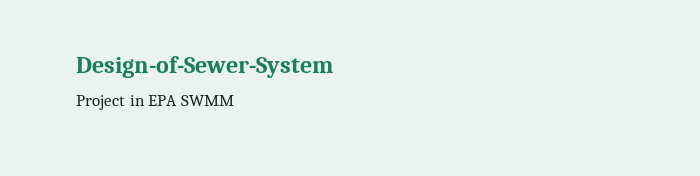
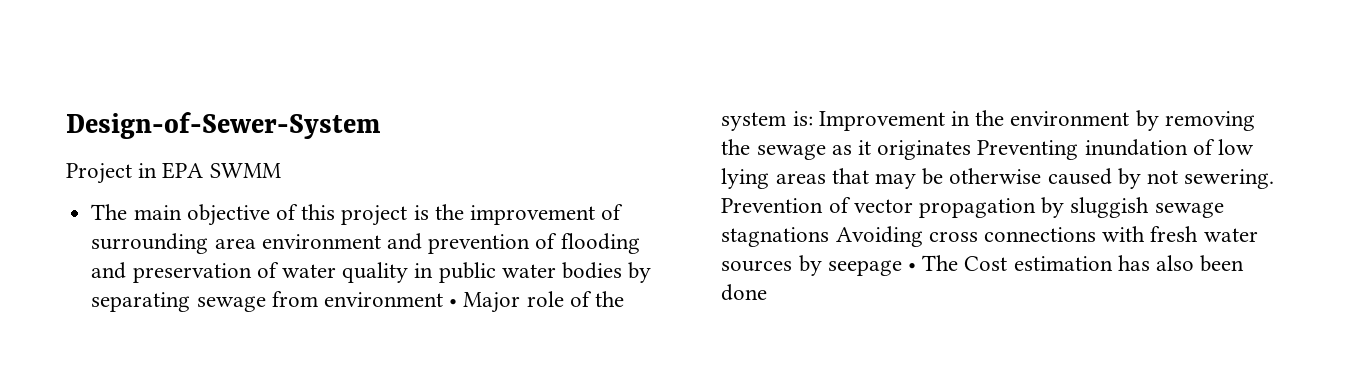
(234, 100) none -> [91,204,624,226] [91,233,640,254] [91,262,652,283] [91,291,624,313] [721,110,1255,131] [721,139,1254,160] [721,168,1275,189] [721,197,1224,218] [721,226,1258,247] [721,255,1245,276] [721,284,768,301] // The main objective of this project is the improvement of surrounding area environment and prevention of flooding and preservation of water quality in public water bodies by separating sewage from environment • Major role of the system is: Improvement in the environment by removing the sewage as it originates Preventing inundation of low lying areas that may be otherwise caused by not sewering. Prevention of vector propagation by sluggish sewage stagnations Avoiding cross connections with fresh water sources by seepage • The Cost estimation has also been done

